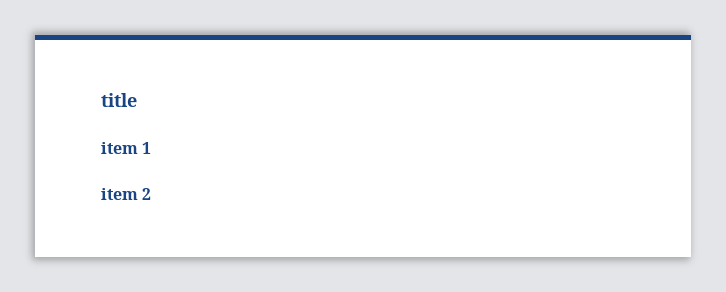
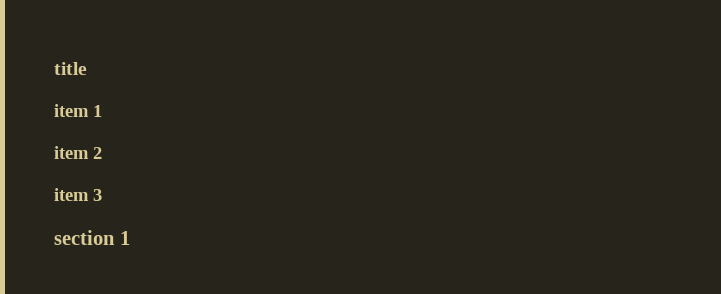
(152, 194) none -> [54,188,102,201] [54,230,130,245] // item 3 // section 1

